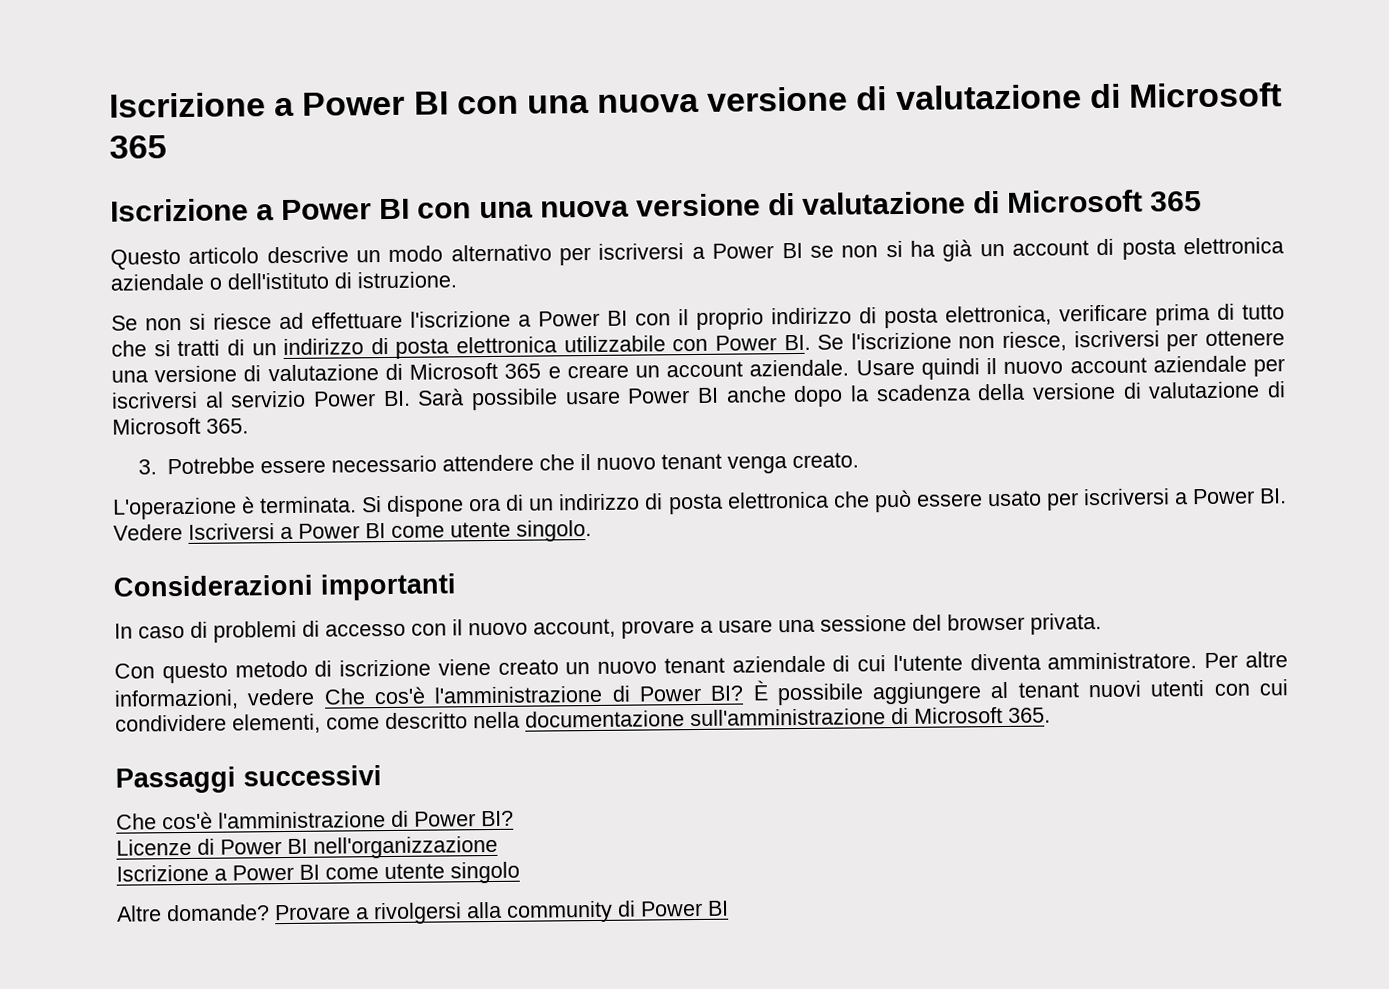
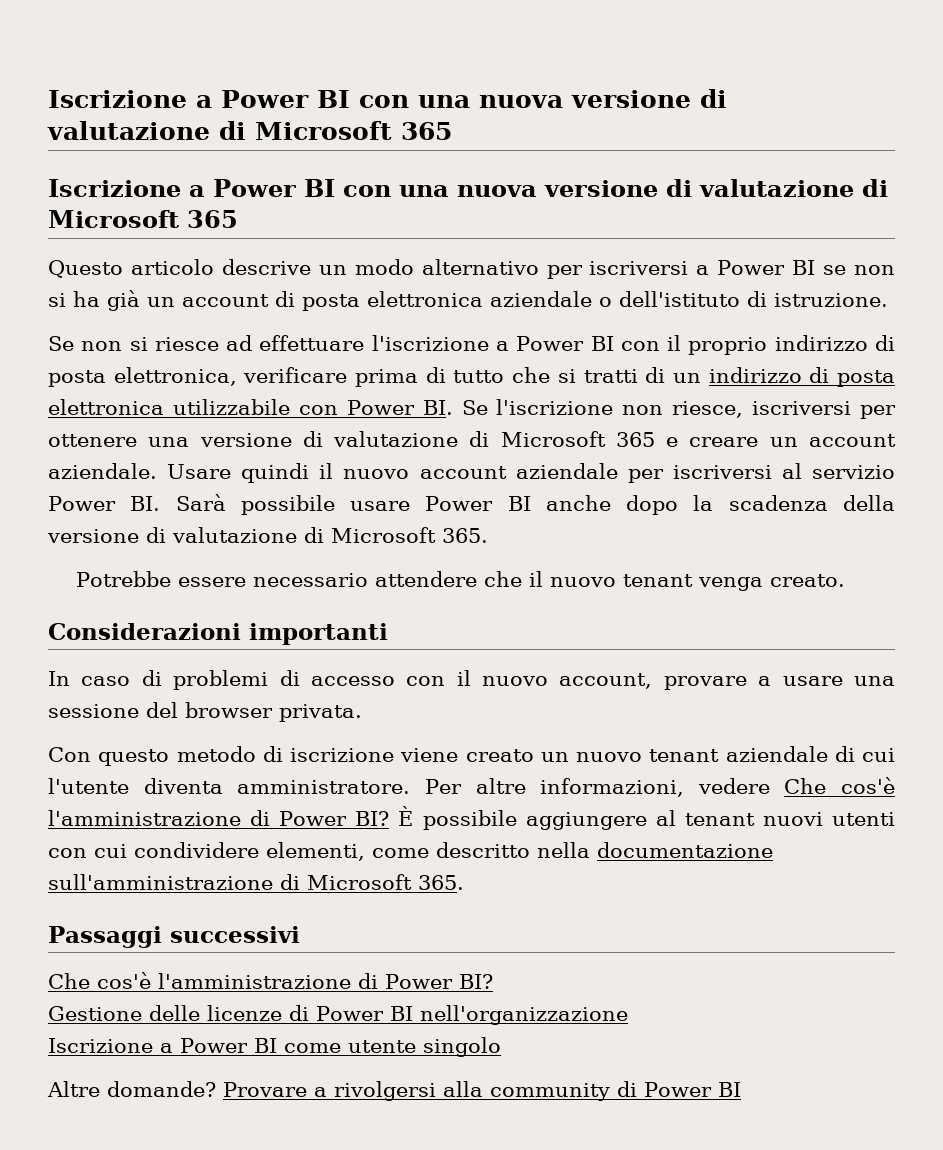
[138,459,158,475] 3. -> (488, 535) none
[113,488,1287,520] [113,520,592,542] // L'operazione è terminata. Si dispone ora di un indirizzo di posta elettronica che può essere usato per iscriversi a Power BI. Vedere Iscriversi a Power BI come utente singolo. -> (846, 580) none
[116,838,192,856] Licenze -> [48,1005,282,1021] Gestione delle licenze

